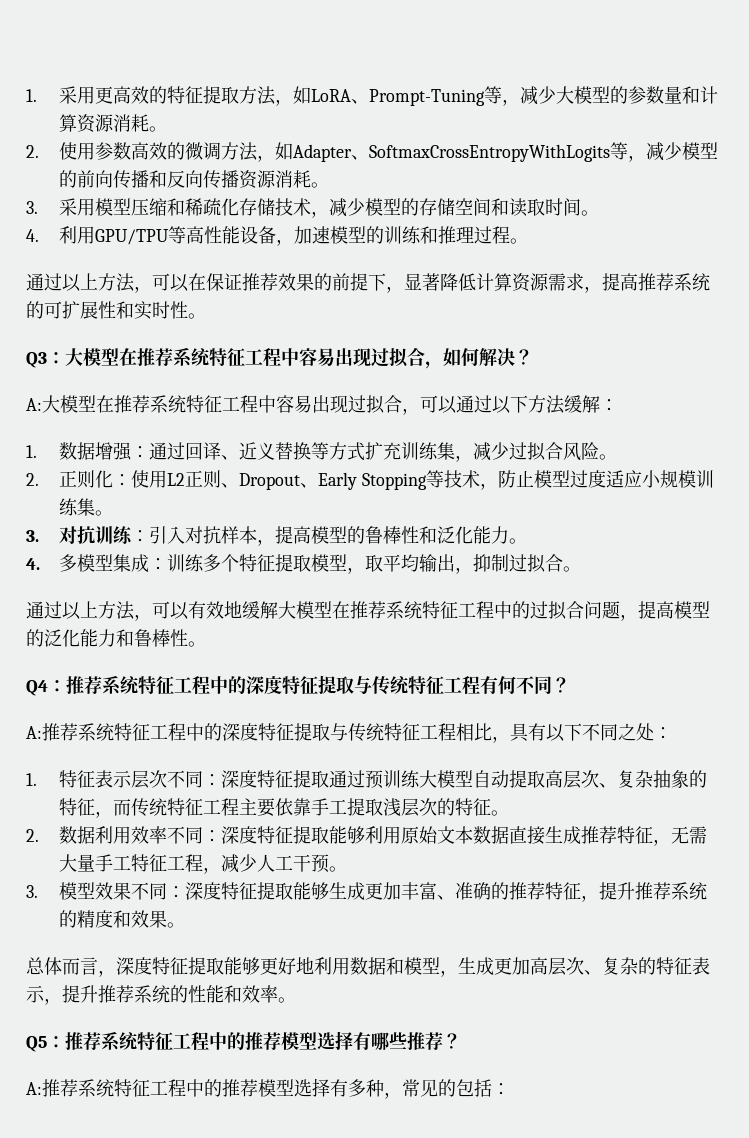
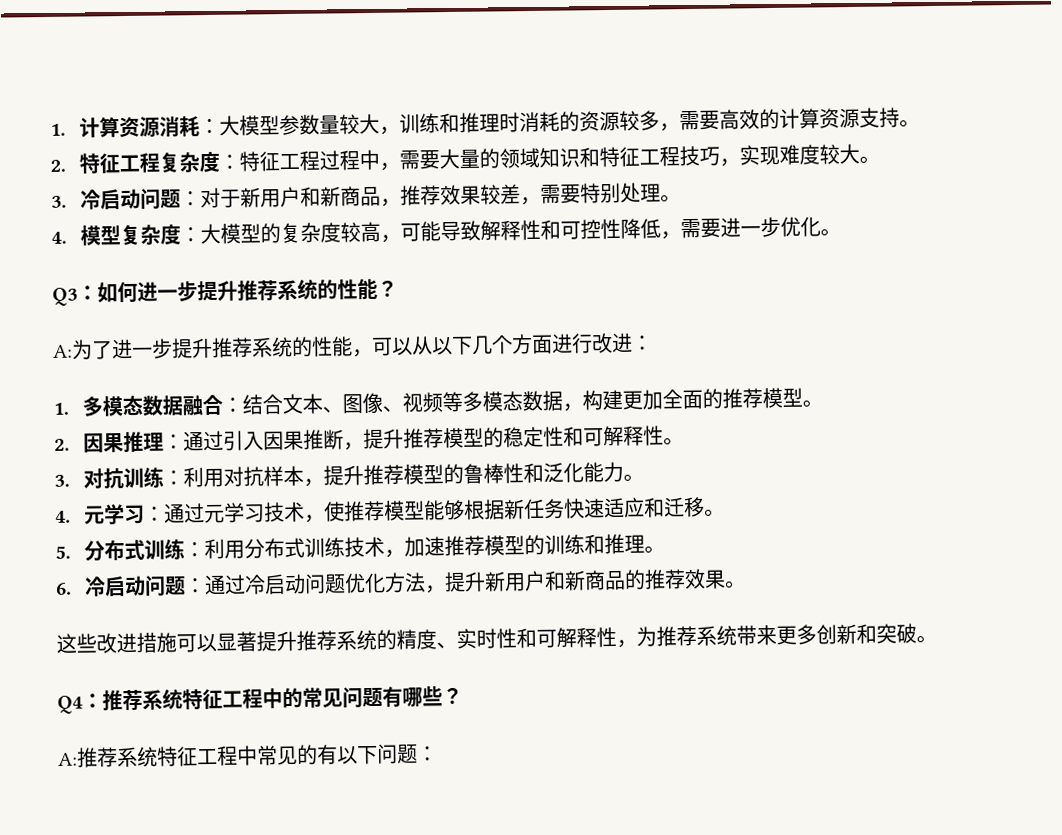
[26,86,719,106] [59,114,168,133] [26,142,719,162] [59,170,330,189] [26,198,600,218] [26,226,529,246] [26,273,710,293] [26,301,206,320] [26,347,533,369] [26,395,618,415] [26,442,618,462] [26,470,714,490] [59,498,96,516] 1.采用更高效的特征提取方法，如LoRA、Prompt-Tuning等，减少大模型的参数量和计算资源消耗。 // 2.使用参数高效的微调方法，如Adapter、SoftmaxCrossEntropyWithLogits等，减少模型的前向传播和反向传播资源消耗。 // 3.采用模型压缩和稀疏化存储技术，减少模型的存储空间和读取时间。 // 4.利用GPU/TPU等高性能设备，加速模型的训练和推理过程。 // 通过以上方法，可以在保证推荐效果的前提下，显著降低计算资源需求，提高推荐系统的可扩展性和实时性。 // Q3：大模型在推荐系统特征工程中容易出现过拟合，如何解决？ // A:大模型在推荐系统特征工程中容易出现过拟合，可以通过以下方法缓解： // 1.数据增强：通过回译、近义替换等方式扩充训练集，减少过拟合风险。 // 2.正则化：使用L2正则、Dropout、Early Stopping等技术，防止模型过度适应小规模训练集 -> [50,107,921,138] [50,143,881,175] [51,182,682,210] [51,216,842,246] [52,278,398,306] [53,332,653,360] [53,387,824,417] [54,425,665,453] 1.计算资源消耗：大模型参数量较大，训练和推理时消耗的资源较多，需要高效的计算资源支持。 // 2.特征工程复杂度：特征工程过程中，需要大量的领域知识和特征工程技巧，实现难度较大。 // 3.冷启动问题：对于新用户和新商品，推荐效果较差，需要特别处理。 // 4.模型复杂度：大模型的复杂度较高，可能导致解释性和可控性降低，需要进一步优化。 // Q3：如何进一步提升推荐系统的性能？ // A:为了进一步提升推荐系统的性能，可以从以下几个方面进行改进： // 1.多模态数据融合：结合文本、图像、视频等多模态数据，构建更加全面的推荐模型。 // 2.因果推理：通过引入因果推断，提升推荐模型的稳定性和可解释性
[149,526,186,544] 引入 -> [183,467,225,488] 利用
[293,526,312,544] 高 -> [343,464,405,486] 升推荐
[59,554,582,574] [26,601,710,621] [26,629,188,647] 多模型集成：训练多个特征提取模型，取平均输出，抑制过拟合。 // 通过以上方法，可以有效地缓解大模型在推荐系统特征工程中的过拟合问题，提高模型的泛化能力和鲁棒性 -> [84,496,726,525] [55,533,666,562] [56,568,747,597] [56,623,917,654] 元学习：通过元学习技术，使推荐模型能够根据新任务快速适应和迁移。 // 5.分布式训练：利用分布式训练技术，加速推荐模型的训练和推理。 // 6.冷启动问题：通过冷启动问题优化方法，提升新用户和新商品的推荐效果。 // 这些改进措施可以显著提升推荐系统的精度、实时性和可解释性，为推荐系统带来更多创新和突破
[246,675,570,695] [26,723,672,743] [26,770,708,789] [59,798,510,818] [26,826,708,846] [59,854,348,874] [26,882,708,902] [59,910,186,928] [26,957,710,977] [26,985,296,1005] [26,1031,461,1052] [26,1078,492,1099] 深度特征提取与传统特征工程有何不同？ // A:推荐系统特征工程中的深度特征提取与传统特征工程相比，具有以下不同之处： // 1.特征表示层次不同：深度特征提取通过预训练大模型自动提取高层次、复杂抽象的特征，而传统特征工程主要依靠手工提取浅层次的特征。 // 2.数据利用效率不同：深度特征提取能够利用原始文本数据直接生成推荐特征，无需大量手工特征工程，减少人工干预。 // 3.模型效果不同：深度特征提取能够生成更加丰富、准确的推荐特征，提升推荐系统的精度和效果。 // 总体而言，深度特征提取能够更好地利用数据和模型，生成更加高层次、复杂的特征表示，提升推荐系统的性能和效率。 // Q5：推荐系统特征工程中的推荐模型选择有哪些推荐？ // A:推荐系统特征工程中的推荐模型选择有多种，常见的包括 -> [302,686,463,709] [58,743,418,768] 常见问题有哪些？ // A:推荐系统特征工程中常见的有以下问题

